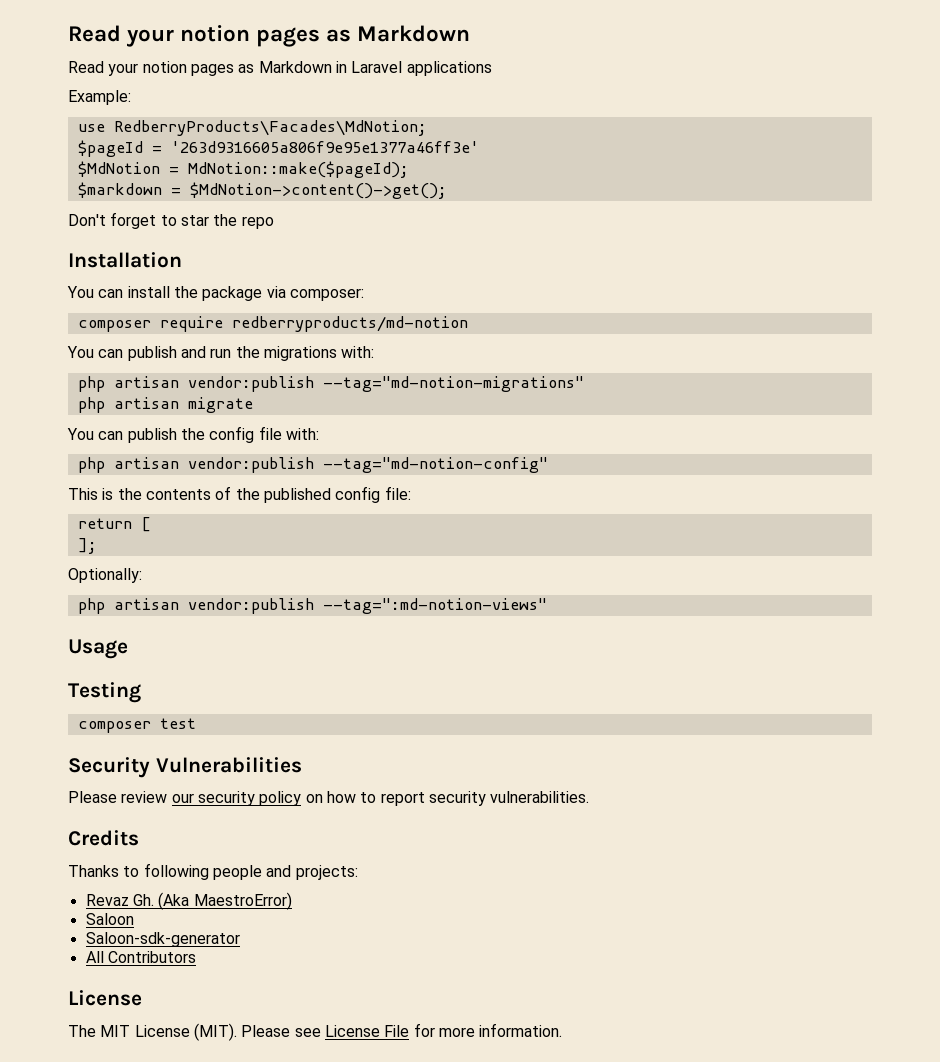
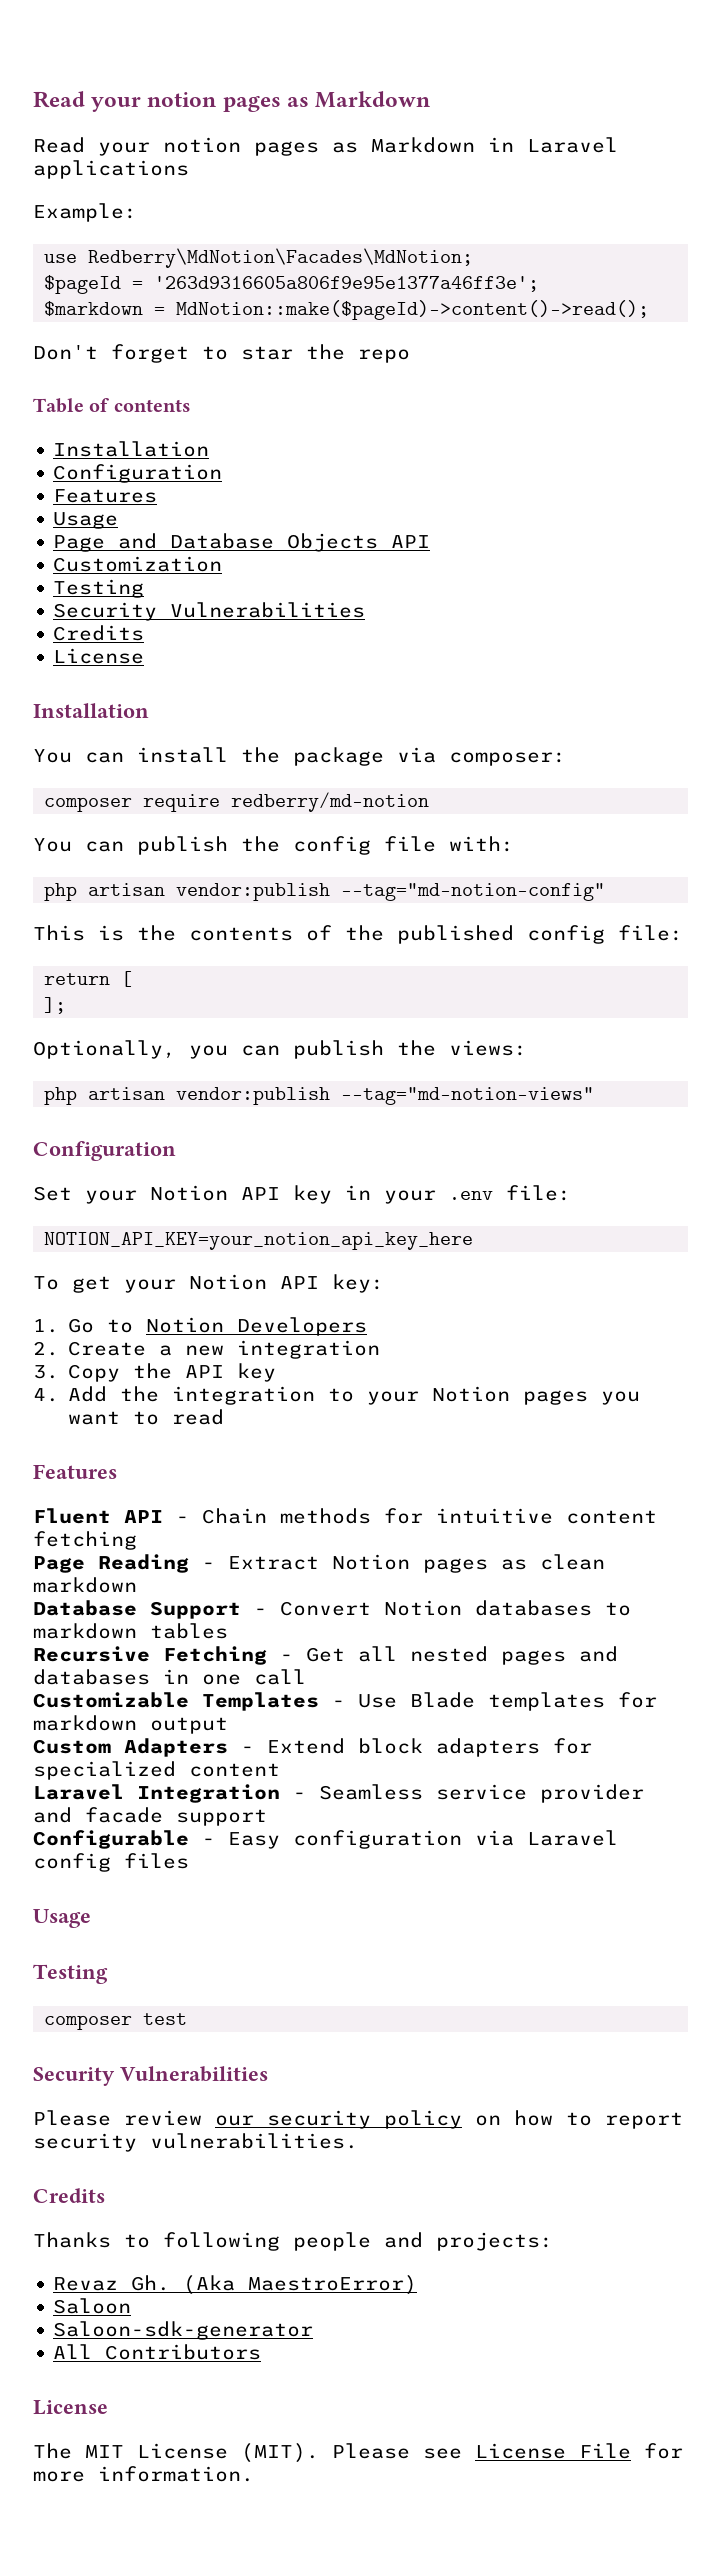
[113,120,427,136] RedberryProducts\Facades\MdNotion; -> [88,248,474,268] Redberry\MdNotion\Facades\MdNotion;
[170,141,479,153] [77,161,409,178] '263d9316605a806f9e95e1377a46ff3e' // $MdNotion = MdNotion::make($pageId); -> [154,276,540,292] '263d9316605a806f9e95e1377a46ff3e';
[189,182,447,199] $MdNotion->content()->get(); -> [176,300,650,320] MdNotion::make($pageId)->content()->read();
(274, 222) none -> [33,398,191,413] [53,441,210,457] [53,464,223,483] [53,489,158,503] [53,512,119,529] [53,533,431,552] [53,556,223,572] [53,579,145,598] [53,602,366,621] [53,625,145,641] [53,648,145,664] // Table of contents // Installation // Configuration // Features // Usage // Page and Database Objects API // Customization // Testing // Security Vulnerabilities // Credits // License
[231,316,468,332] [67,346,375,361] [77,376,584,392] [77,397,253,413] redberryproducts/md-notion // You can publish and run the migrations with: // php artisan vendor:publish --tag="md-notion-migrations" // php artisan migrate -> [231,792,430,812] redberry/md-notion
[68,568,142,583] [77,598,547,614] Optionally: // php artisan vendor:publish --tag=":md-notion-views" -> [33,1040,527,1059] [44,1087,595,1105] [33,1141,176,1161] [33,1185,571,1204] [44,1232,474,1250] [33,1274,384,1293] [33,1317,368,1336] [33,1340,381,1359] [33,1363,277,1382] [33,1386,641,1405] [68,1409,225,1425] [33,1464,117,1479] [33,1508,657,1524] [33,1531,137,1550] [33,1554,605,1573] [33,1577,137,1593] [33,1600,631,1619] [33,1623,228,1639] [33,1646,618,1665] [33,1669,306,1685] [33,1692,657,1711] [33,1715,228,1734] [33,1738,592,1757] [33,1761,280,1780] [33,1784,644,1803] [33,1807,267,1826] [33,1830,618,1849] [33,1853,189,1872] Optionally, you can publish the views: // php artisan vendor:publish --tag="md-notion-views" // Configuration // Set your Notion API key in your .env file: // NOTION_API_KEY=your_notion_api_key_here // To get your Notion API key: // 1. Go to Notion Developers // 2. Create a new integration // 3. Copy the API key // 4. Add the integration to your Notion pages you want to read // Features // Fluent API - Chain methods for intuitive content fetching // Page Reading - Extract Notion pages as clean markdown // Database Support - Convert Notion databases to markdown tables // Recursive Fetching - Get all nested pages and databases in one call // Customizable Templates - Use Blade templates for markdown output // Custom Adapters - Extend block adapters for specialized content // Laravel Integration - Seamless service provider and facade support // Configurable - Easy configuration via Laravel config files

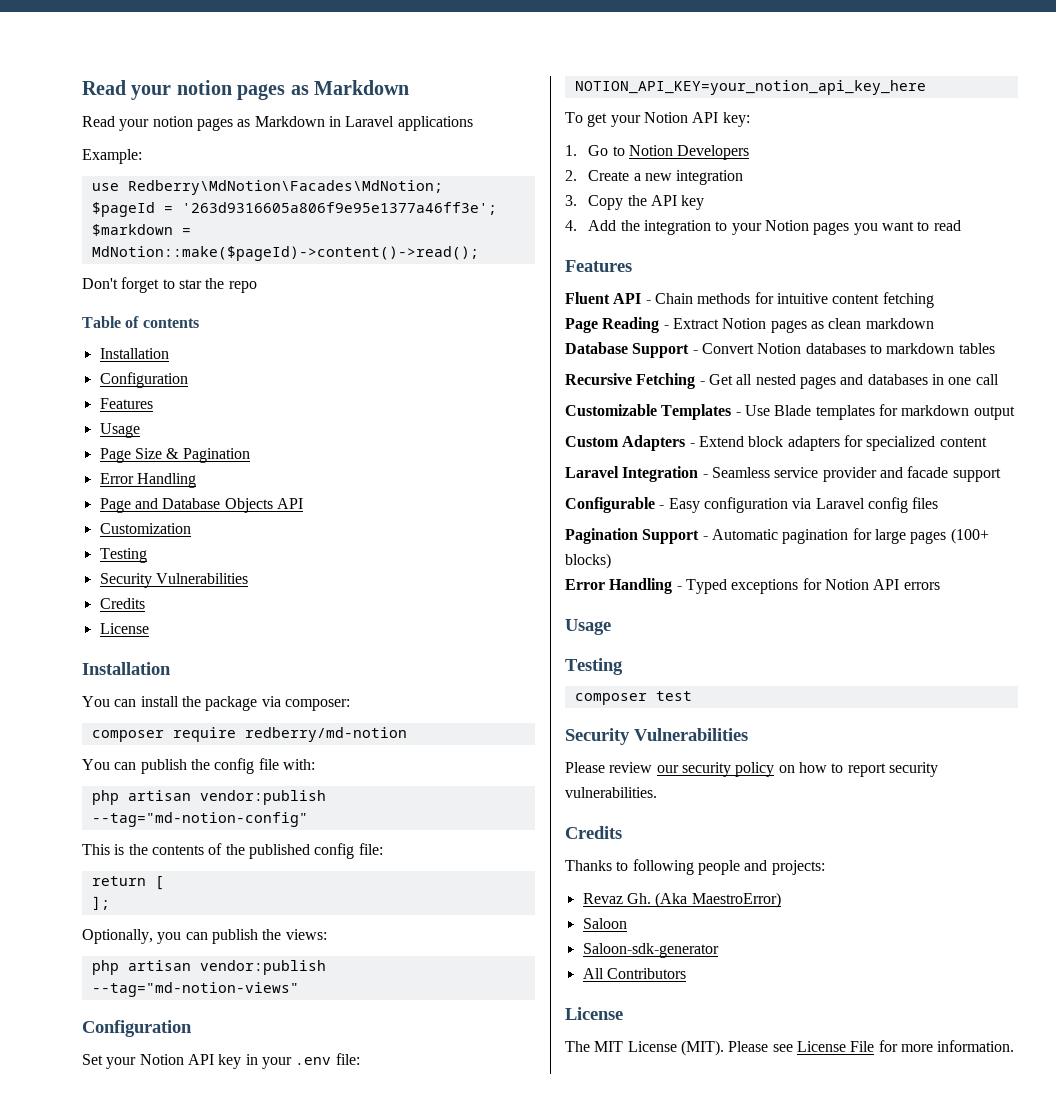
(119, 520) none -> [99,448,250,463] [99,473,196,488] // Page Size & Pagination // Error Handling
(189, 1861) none -> [565,528,989,544] [565,553,611,569] [565,578,940,594] // Pagination Support - Automatic pagination for large pages (100+ blocks) // Error Handling - Typed exceptions for Notion API errors

